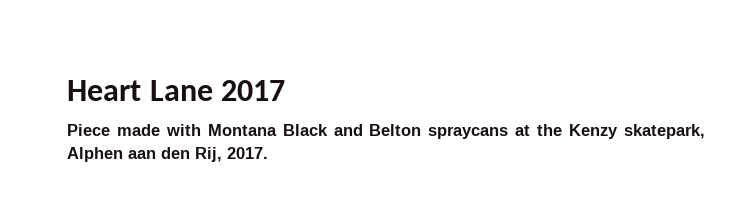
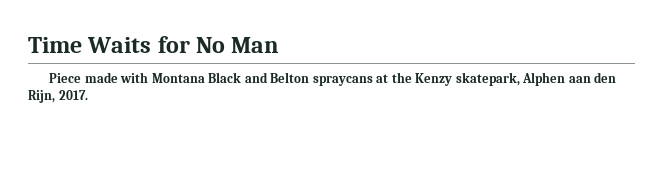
[67,80,286,101] Heart Lane 2017 -> [28,36,280,53] Time Waits for No Man
[195,147,222,162] Rij, -> [28,90,55,103] Rijn,

